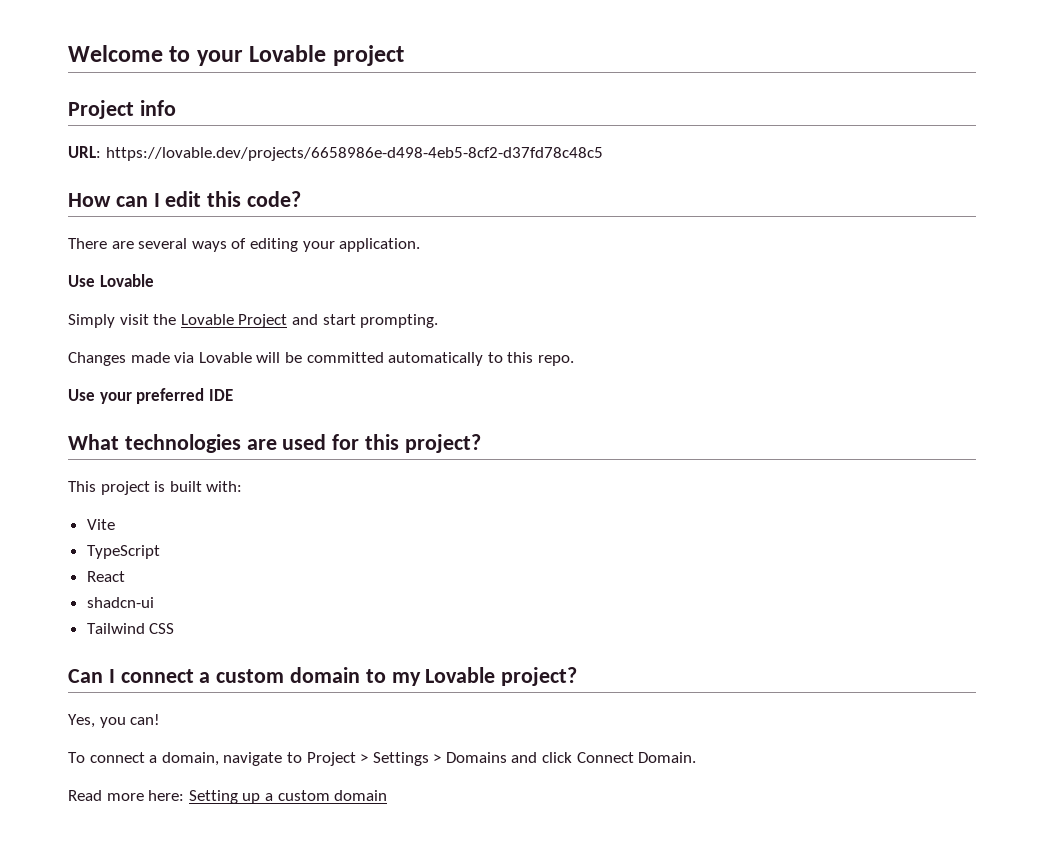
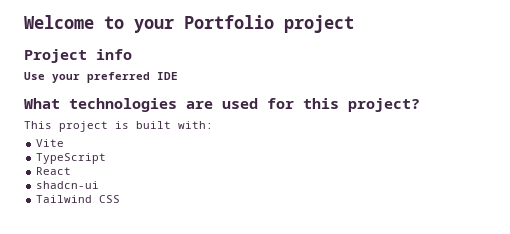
[249,45,327,62] Lovable -> [184,15,274,29] Portfolio
[68,146,603,161] [68,191,302,207] [68,238,421,252] [68,274,154,287] [68,314,439,328] [68,352,574,366] // URL: https://lovable.dev/projects/6658986e-d498-4eb5-8cf2-d37fd78c48c5 // How can I edit this code? // There are several ways of editing your application. // Use Lovable // Simply visit the Lovable Project and start prompting. // Changes made via Lovable will be committed automatically to this repo. -> (132, 54) none
[68,667,578,686] [68,714,161,728] [68,752,697,766] [68,790,388,804] // Can I connect a custom domain to my Lovable project? // Yes, you can! // To connect a domain, navigate to Project > Settings > Domains and click Connect Domain. // Read more here: Setting up a custom domain -> (121, 199) none

